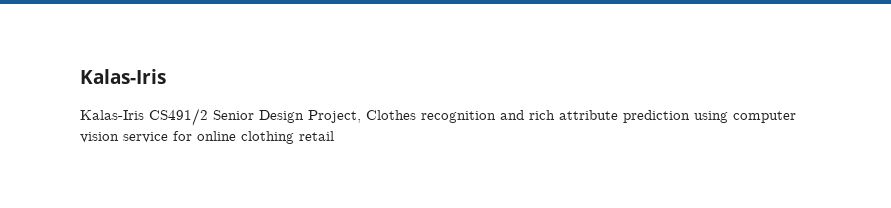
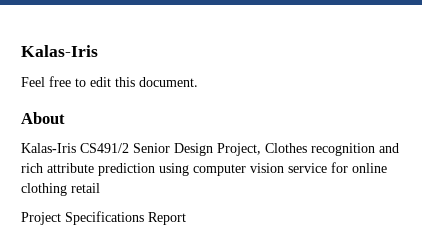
[80,69,166,84] Kalas-Iris -> [21,45,98,57] [21,76,198,87] [21,112,65,124] Kalas-Iris // Feel free to edit this document. // About
(334, 136) none -> [21,211,186,225] // Project Specifications Report

